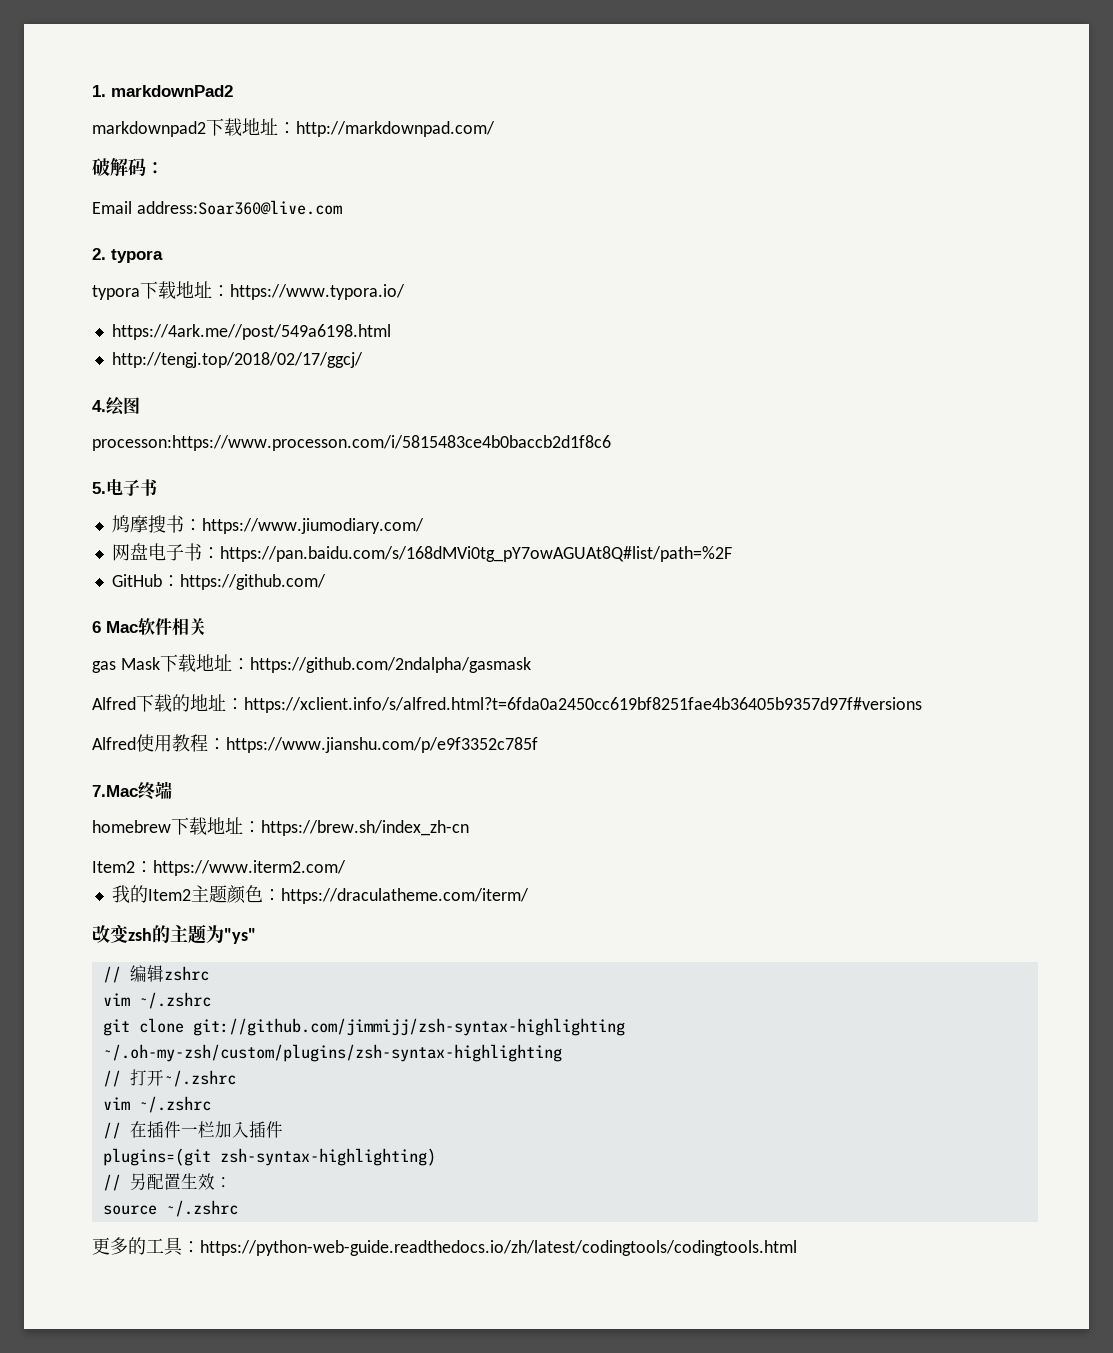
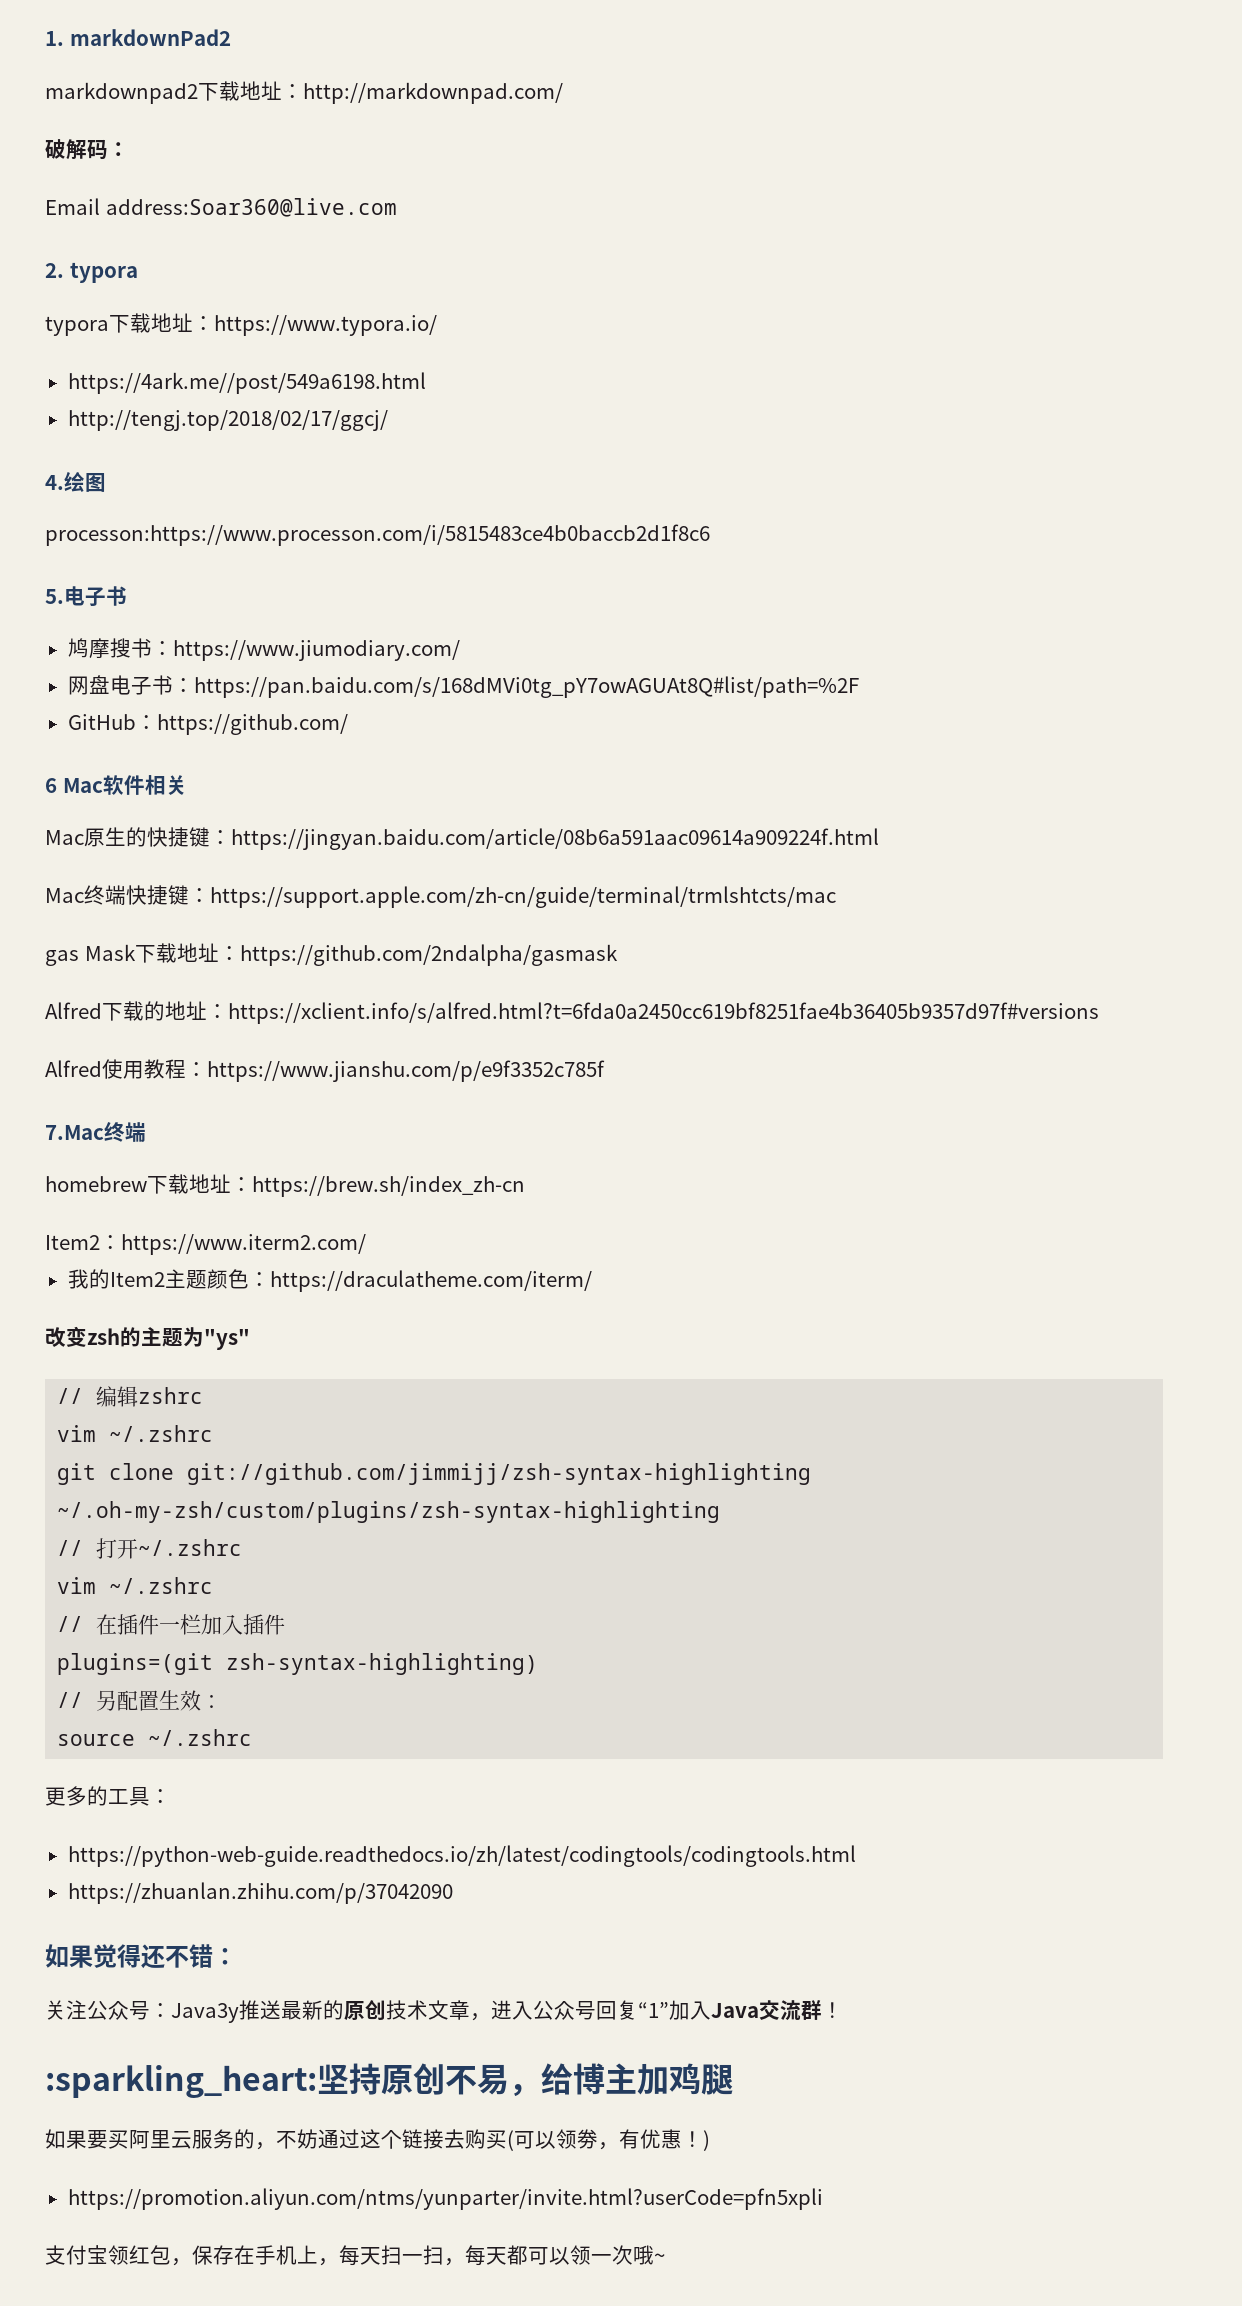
(206, 627) none -> [45,827,879,850] [45,885,836,908] // Mac原生的快捷键：https://jingyan.baidu.com/article/08b6a591aac09614a909224f.html // Mac终端快捷键：https://support.apple.com/zh-cn/guide/terminal/trmlshtcts/mac
(200, 1247) none -> (171, 1796) //
(797, 1248) none -> [67,1882,453,1904] [45,1944,237,1969] [45,2000,843,2023] [45,2063,733,2099] [45,2129,710,2151] [67,2188,823,2210] [45,2245,665,2266] // https://zhuanlan.zhihu.com/p/37042090 // 如果觉得还不错： // 关注公众号：Java3y推送最新的原创技术文章，进入公众号回复“1”加入Java交流群！ // :sparkling_heart:坚持原创不易，给博主加鸡腿 // 如果要买阿里云服务的，不妨通过这个链接去购买(可以领劵，有优惠！) // https://promotion.aliyun.com/ntms/yunparter/invite.html?userCode=pfn5xpli // 支付宝领红包，保存在手机上，每天扫一扫，每天都可以领一次哦~

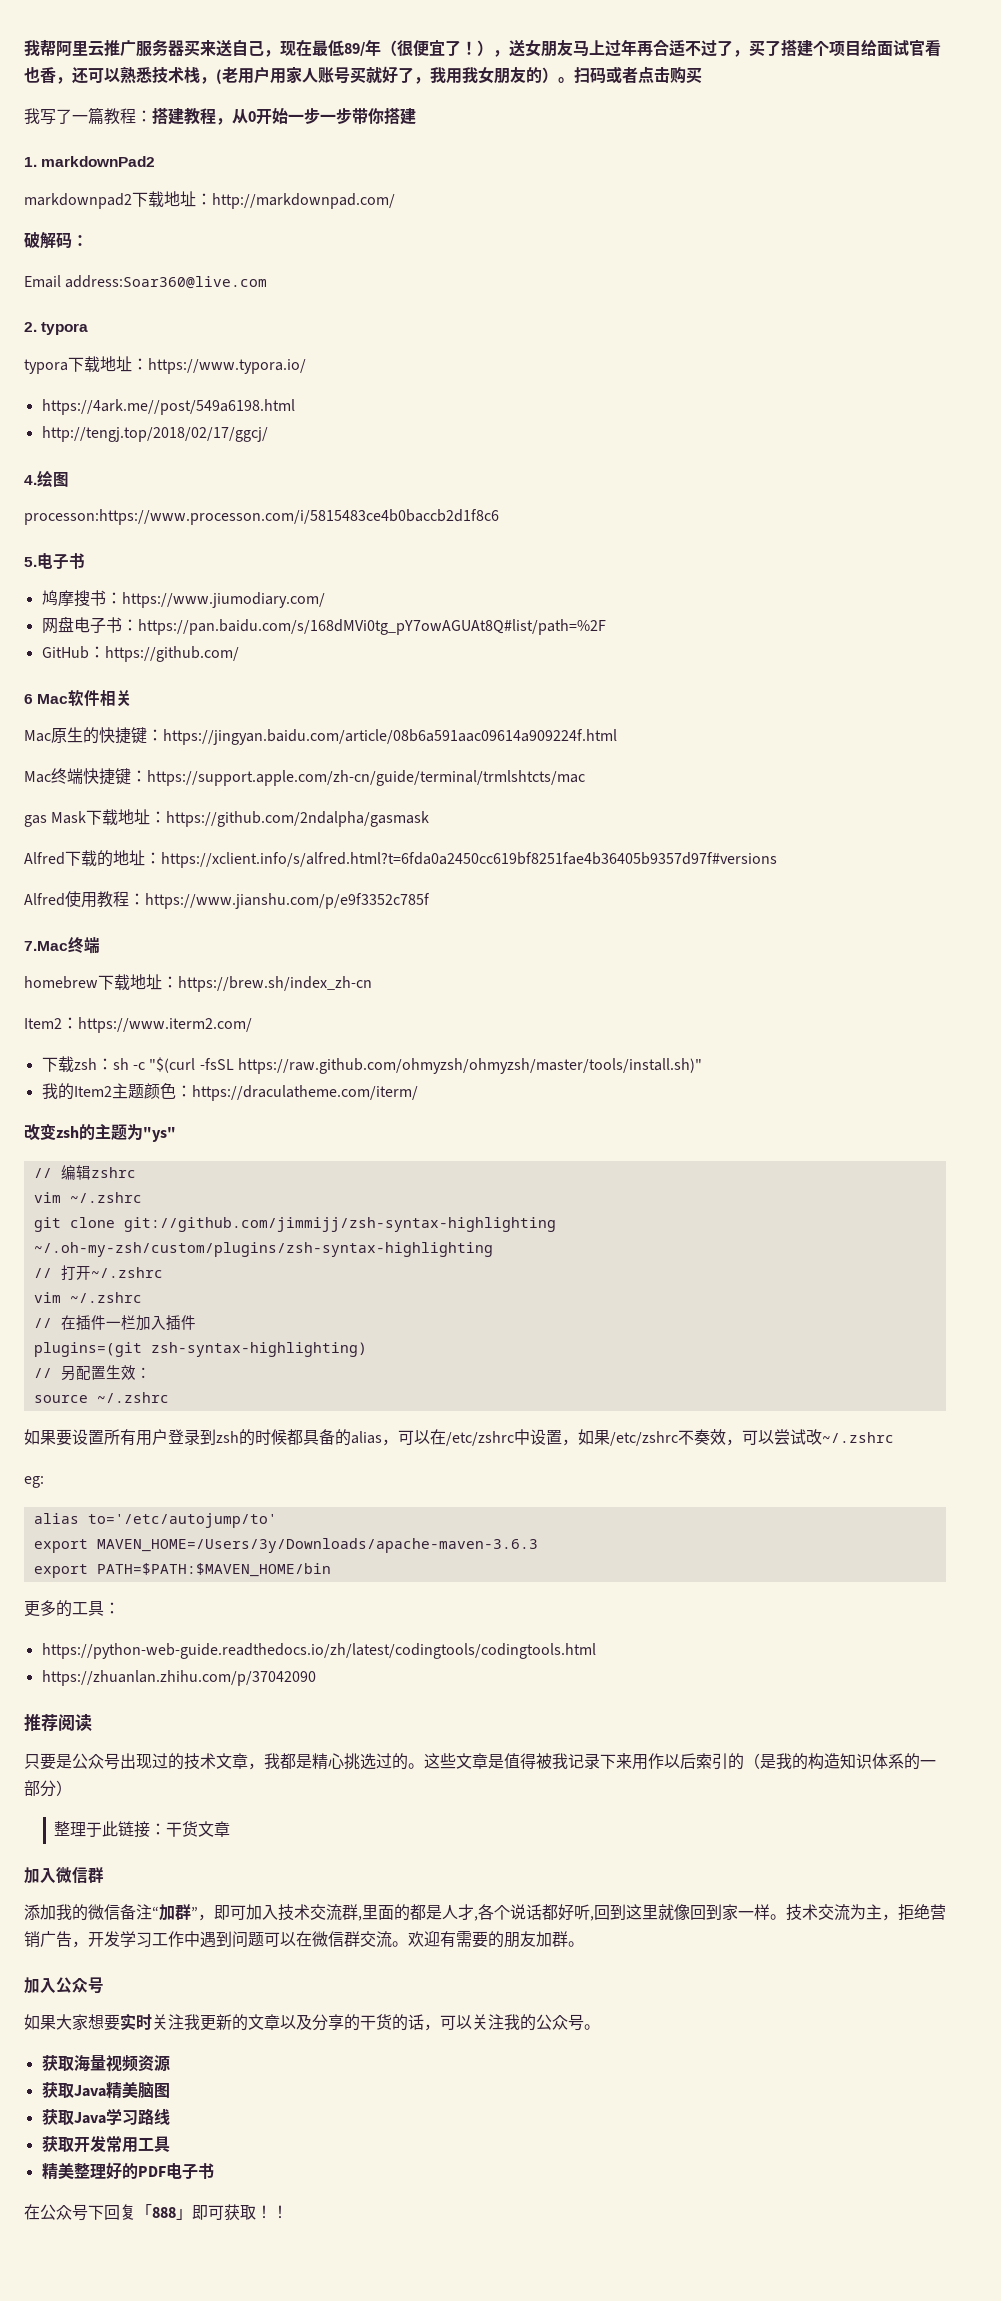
(45, 38) none -> [24,39,941,57] [24,66,702,84] [24,107,416,125] 我帮阿里云推广服务器买来送自己，现在最低89/年（很便宜了！），送女朋友马上过年再合适不过了，买了搭建个项目给面试官看也香，还可以熟悉技术栈，(老用户用家人账号买就好了，我用我女朋友的）。扫码或者点击购买 // 我写了一篇教程：搭建教程，从0开始一步一步带你搭建 //
(366, 1244) none -> [41,1056,702,1074] // 下载zsh：sh -c "$(curl -fsSL https://raw.github.com/ohmyzsh/ohmyzsh/master/tools/install.sh)"
(253, 1737) none -> [24,1429,894,1446] [24,1476,44,1488] [33,1513,277,1528] [33,1538,538,1553] [33,1563,331,1578] // 如果要设置所有用户登录到zsh的时候都具备的alias，可以在/etc/zshrc中设置，如果/etc/zshrc不奏效，可以尝试改~/.zshrc // eg: // alias to='/etc/autojump/to' // export MAVEN_HOME=/Users/3y/Downloads/apache-maven-3.6.3 // export PATH=$PATH:$MAVEN_HOME/bin
[45,1944,237,1969] [45,2000,843,2023] [45,2063,733,2099] [45,2129,710,2151] [67,2188,823,2210] [45,2245,665,2266] 如果觉得还不错： // 关注公众号：Java3y推送最新的原创技术文章，进入公众号回复“1”加入Java交流群！ // :sparkling_heart:坚持原创不易，给博主加鸡腿 // 如果要买阿里云服务的，不妨通过这个链接去购买(可以领劵，有优惠！) // https://promotion.aliyun.com/ntms/yunparter/invite.html?userCode=pfn5xpli // 支付宝领红包，保存在手机上，每天扫一扫，每天都可以领一次哦~ -> [24,1714,92,1732] [24,1753,936,1770] [24,1780,72,1797] [54,1821,231,1838] [24,1867,104,1884] [24,1904,946,1921] [24,1931,584,1948] [24,1977,104,1994] [24,2013,600,2031] [41,2055,170,2072] [41,2081,170,2099] [41,2108,170,2125] [41,2135,170,2153] [41,2162,214,2180] [24,2204,288,2221] 推荐阅读 // 只要是公众号出现过的技术文章，我都是精心挑选过的。这些文章是值得被我记录下来用作以后索引的（是我的构造知识体系的一部分） // 整理于此链接：干货文章 // 加入微信群 // 添加我的微信备注“加群”，即可加入技术交流群,里面的都是人才,各个说话都好听,回到这里就像回到家一样。技术交流为主，拒绝营销广告，开发学习工作中遇到问题可以在微信群交流。欢迎有需要的朋友加群。 // 加入公众号 // 如果大家想要实时关注我更新的文章以及分享的干货的话，可以关注我的公众号。 // 获取海量视频资源 // 获取Java精美脑图 // 获取Java学习路线 // 获取开发常用工具 // 精美整理好的PDF电子书 // 在公众号下回复「888」即可获取！！

